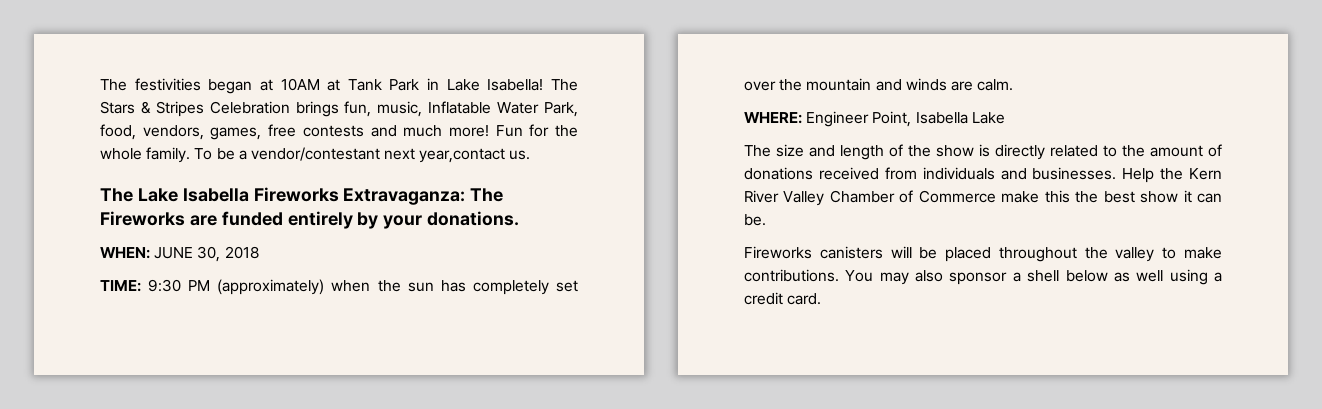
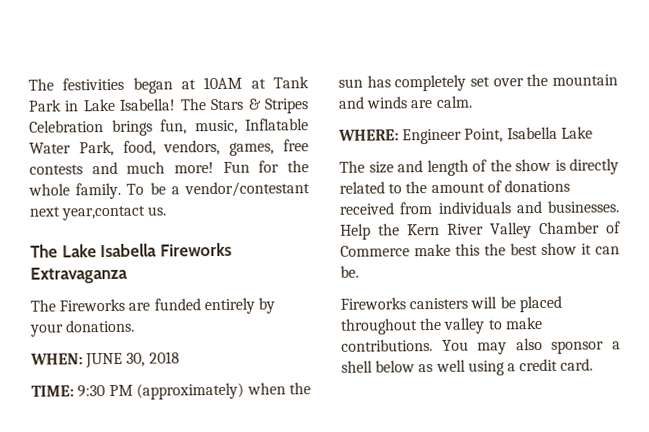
[343,188,466,205] Extravaganza: -> [30,266,128,284] Extravaganza //

